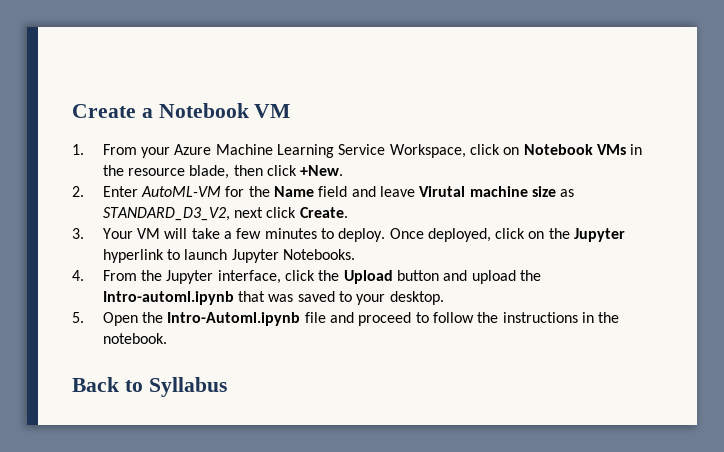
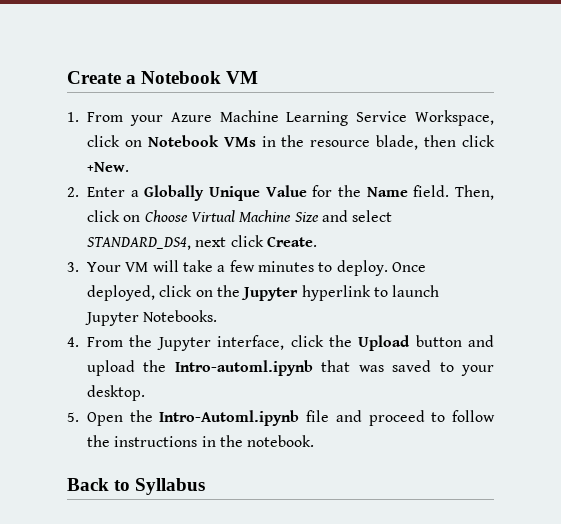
[140,186,575,197] [102,207,230,221] AutoML-VM for the Name field and leave Virutal machine size as STANDARD_D3_V2, -> [130,185,495,201] [87,210,393,222] [87,237,191,250] a Globally Unique Value for the Name field. Then, click on Choose Virtual Machine Size and select STANDARD_DS4,

